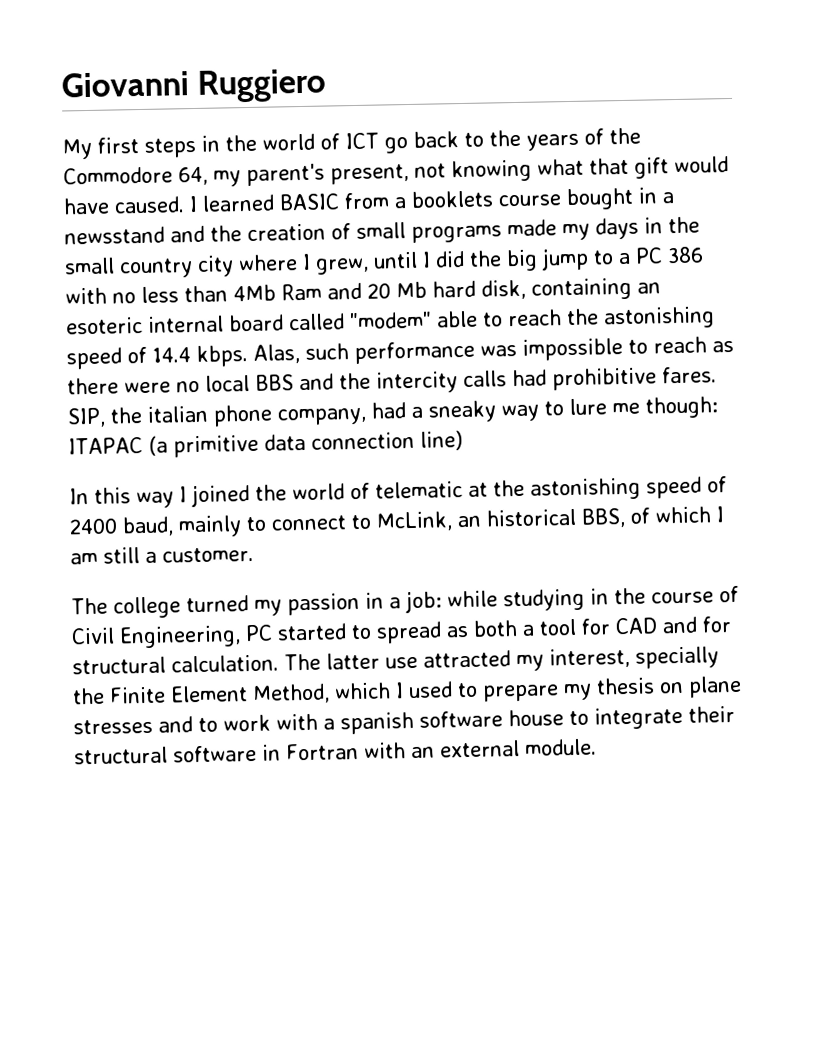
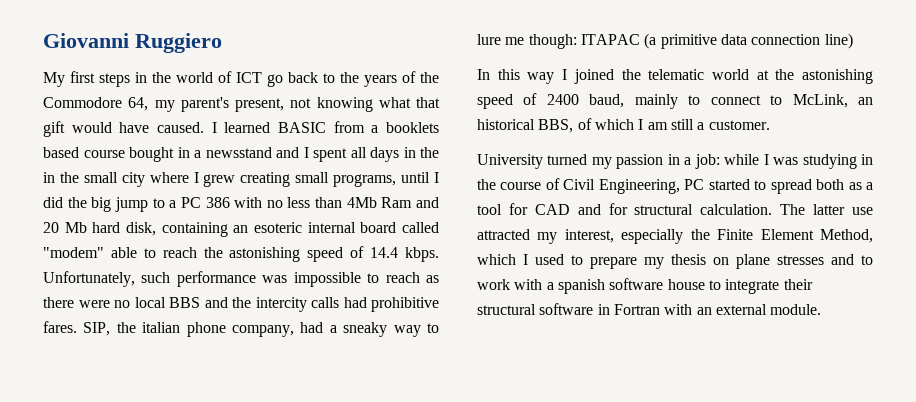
(494, 199) none -> [43,147,79,158] based
[210,216,700,243] [64,253,369,279] the creation of small programs made my days in the small country city where I grew, -> [303,147,439,162] [43,172,397,187] I spent all days in the in the small city where I grew creating small programs,
[253,344,300,364] Alas, -> [43,271,135,287] Unfortunately,
[292,481,463,501] world of telematic -> [648,69,749,80] telematic world
[71,596,181,619] The college -> [477,154,543,169] University
(498, 599) none -> [763,154,799,165] I was
[446,620,518,638] as both -> [816,179,862,190] both as
[635,646,719,669] specially -> [621,229,684,244] especially

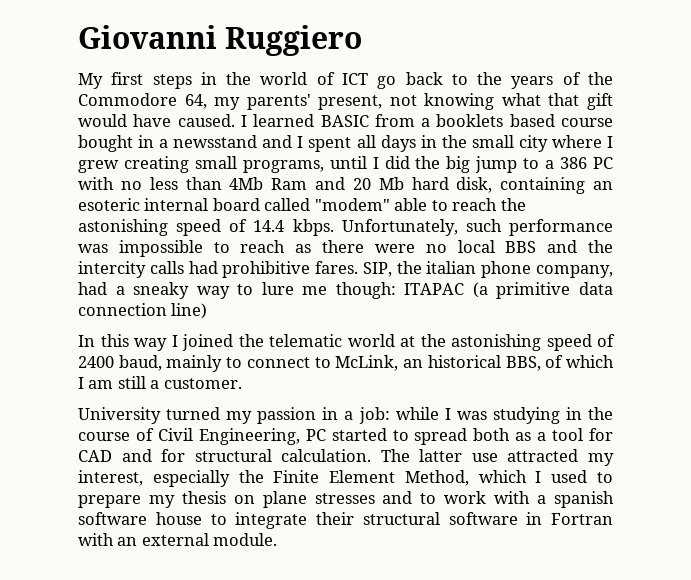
[180,97,229,112] parent's -> [246,94,311,110] parents'
[43,172,79,183] in the -> (467, 141) none
[180,197,230,208] PC 386 -> [560,157,613,169] 386 PC

